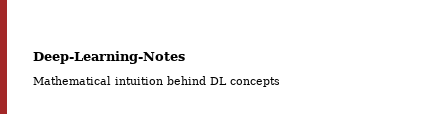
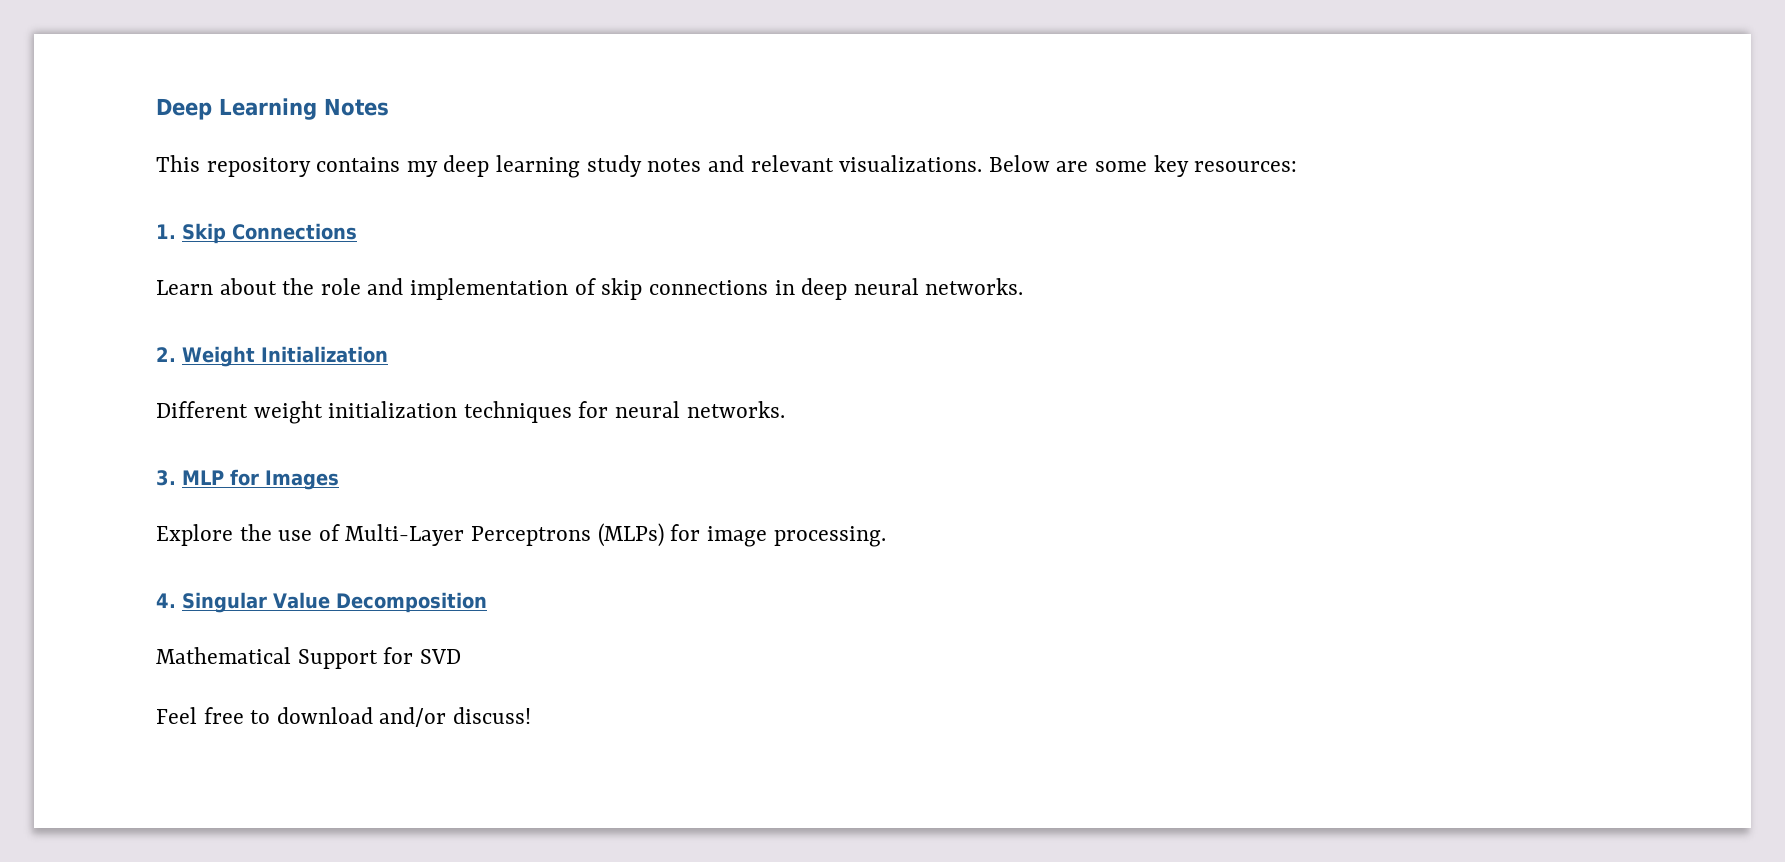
[33,51,185,64] [33,76,280,87] Deep-Learning-Notes // Mathematical intuition behind DL concepts -> [156,98,389,120] [156,155,1298,178] [156,223,357,244] [156,278,1024,300] [156,346,388,367] [156,401,785,424] [156,469,339,490] [156,523,886,547] [156,592,487,613] [156,647,461,669] [156,707,532,727] Deep Learning Notes // This repository contains my deep learning study notes and relevant visualizations. Below are some key resources: // 1. Skip Connections // Learn about the role and implementation of skip connections in deep neural networks. // 2. Weight Initialization // Different weight initialization techniques for neural networks. // 3. MLP for Images // Explore the use of Multi-Layer Perceptrons (MLPs) for image processing. // 4. Singular Value Decomposition // Mathematical Support for SVD // Feel free to download and/or discuss!

